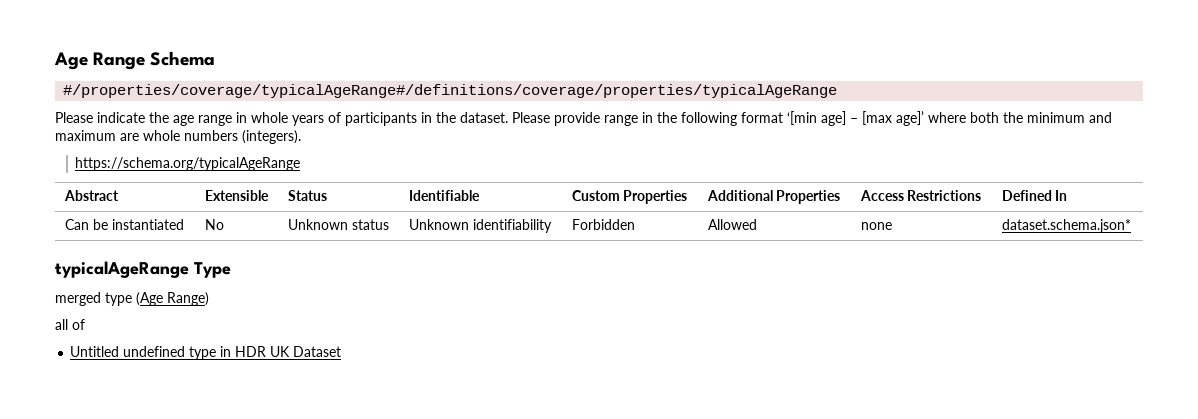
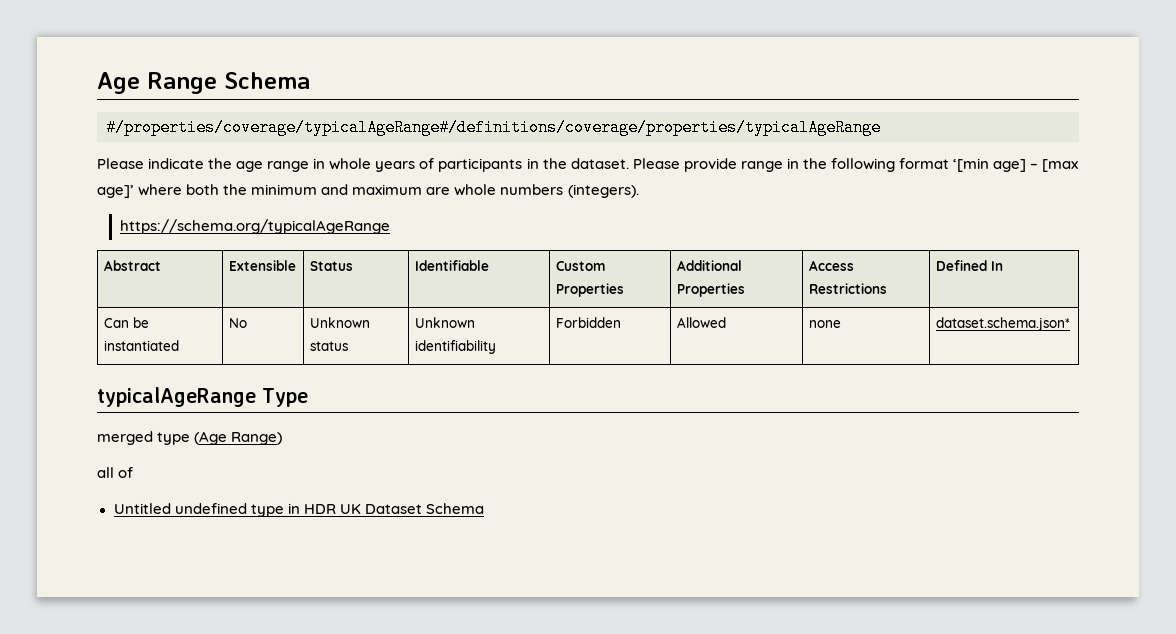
(342, 351) none -> [425,503,484,514] Schema

